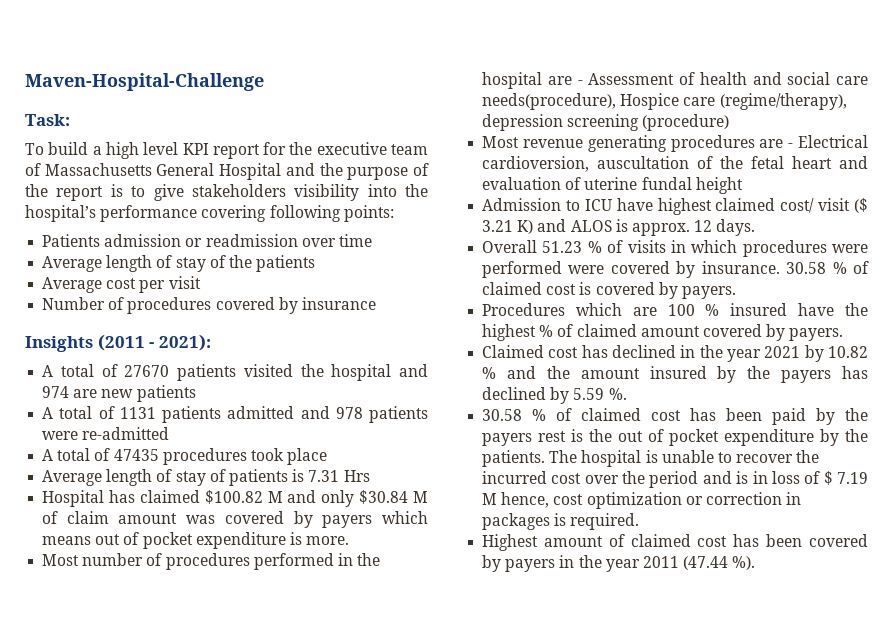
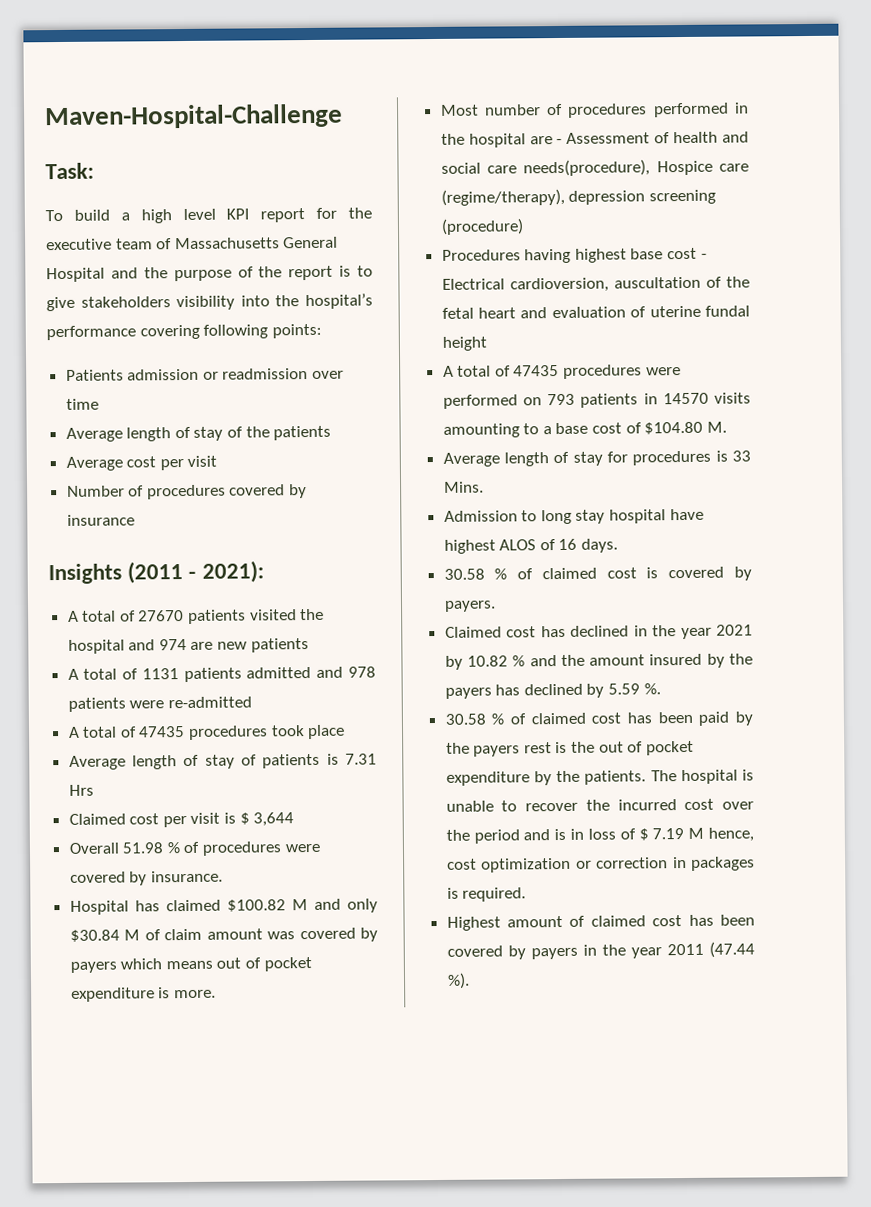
(370, 476) none -> [68,812,295,828] [68,841,320,856] [69,870,223,886] // Claimed cost per visit is $ 3,644 // Overall 51.98 % of procedures were covered by insurance.
[482,135,784,152] Most revenue generating procedures are -> [441,247,698,264] Procedures having highest base cost
[482,198,868,215] [482,219,756,236] [482,240,868,257] [482,261,780,278] Admission to ICU have highest claimed cost/ visit ($ 3.21 K) and ALOS is approx. 12 days. // Overall 51.23 % of visits in which procedures were performed were covered by insurance. -> [442,364,681,379] [442,392,751,409] [442,421,727,438] [442,450,751,467] [443,481,484,493] [443,508,704,525] [443,538,619,554] A total of 47435 procedures were performed on 793 patients in 14570 visits amounting to a base cost of $104.80 M. // Average length of stay for procedures is 33 Mins. // Admission to long stay hospital have highest ALOS of 16 days. //
[482,303,868,316] [482,324,844,341] // Procedures which are 100 % insured have the highest % of claimed amount covered by payers. -> (496, 606) none

